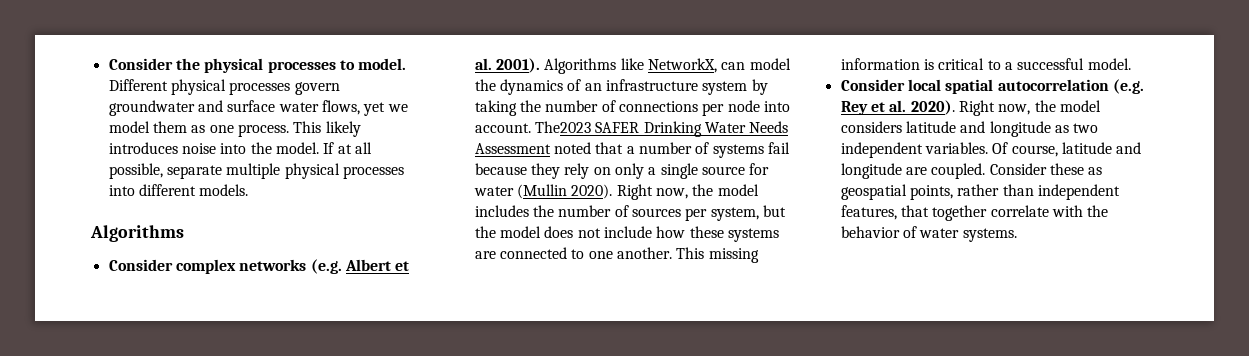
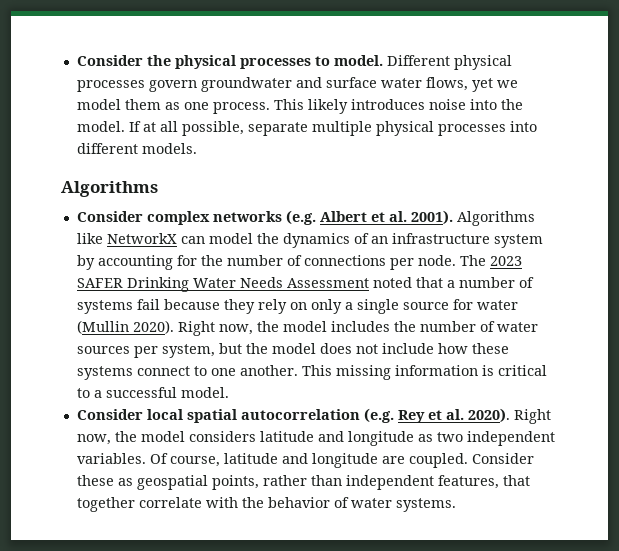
[647,58,717,73] NetworkX, -> [106,233,177,244] NetworkX
[474,100,517,116] taking -> [97,255,197,270] accounting for
[727,100,790,112] [474,121,591,133] node into account. The2023 -> [417,255,522,266] node. The 2023
(629, 211) none -> [496,322,538,332] water
[474,247,567,259] are connected -> [136,366,190,376] connect

